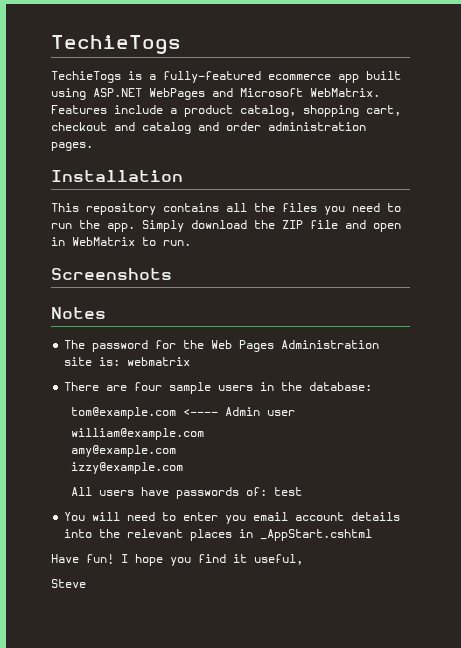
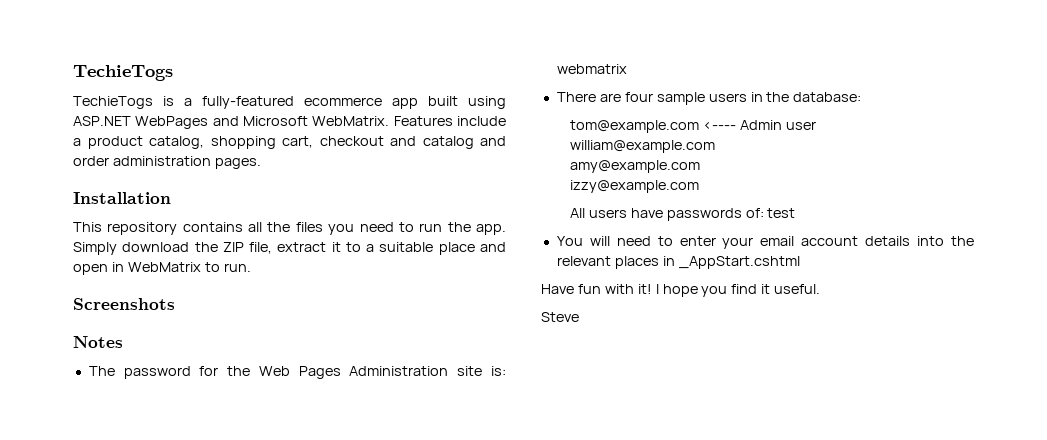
[310,220,338,229] file -> [249,242,475,255] file, extract it to a suitable place
[225,515,247,524] you -> [722,237,754,249] your
[86,554,114,564] fun! -> [577,284,652,294] fun with it!
[254,554,303,565] useful, -> [774,284,821,294] useful.

